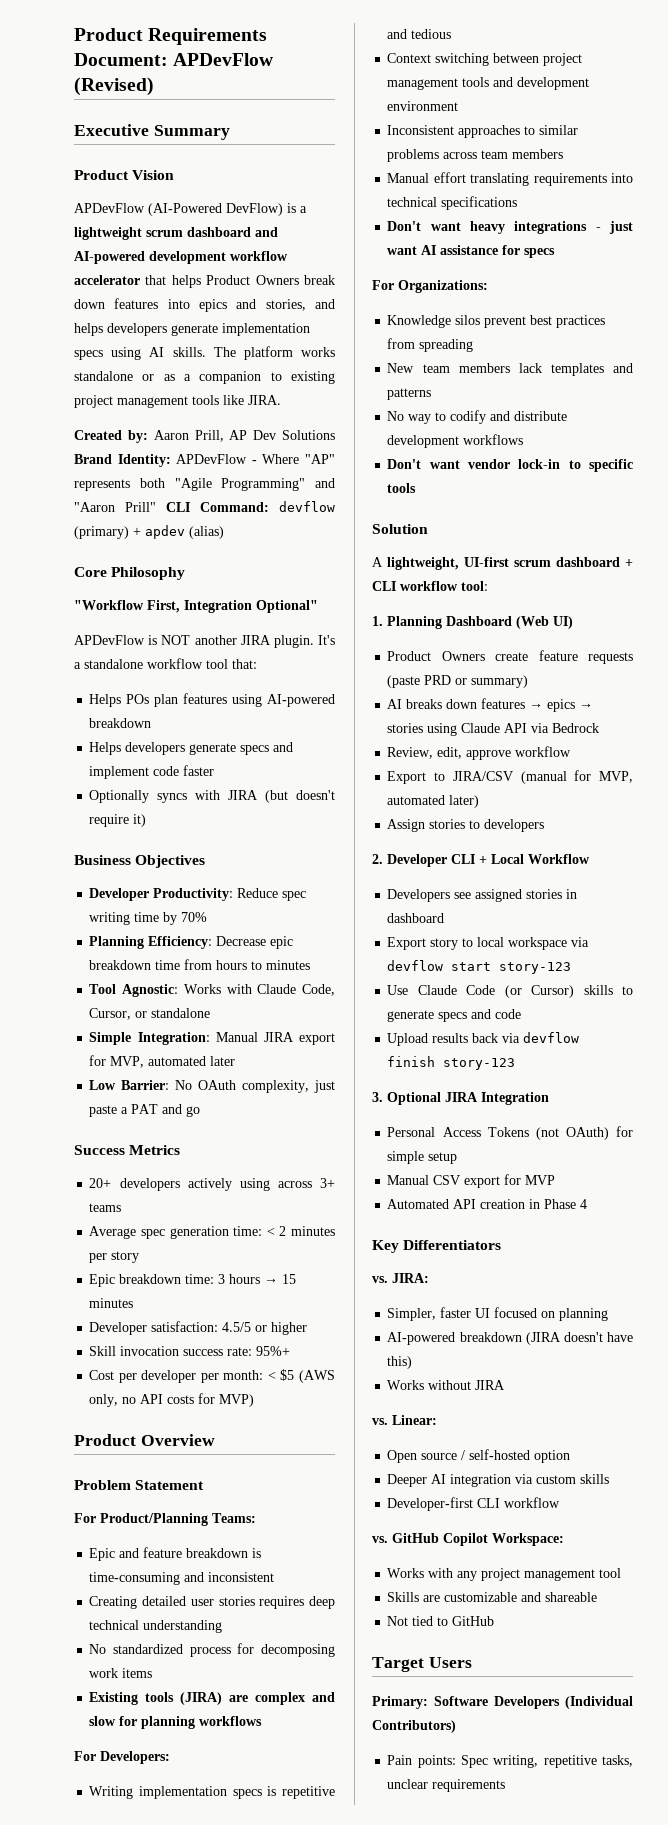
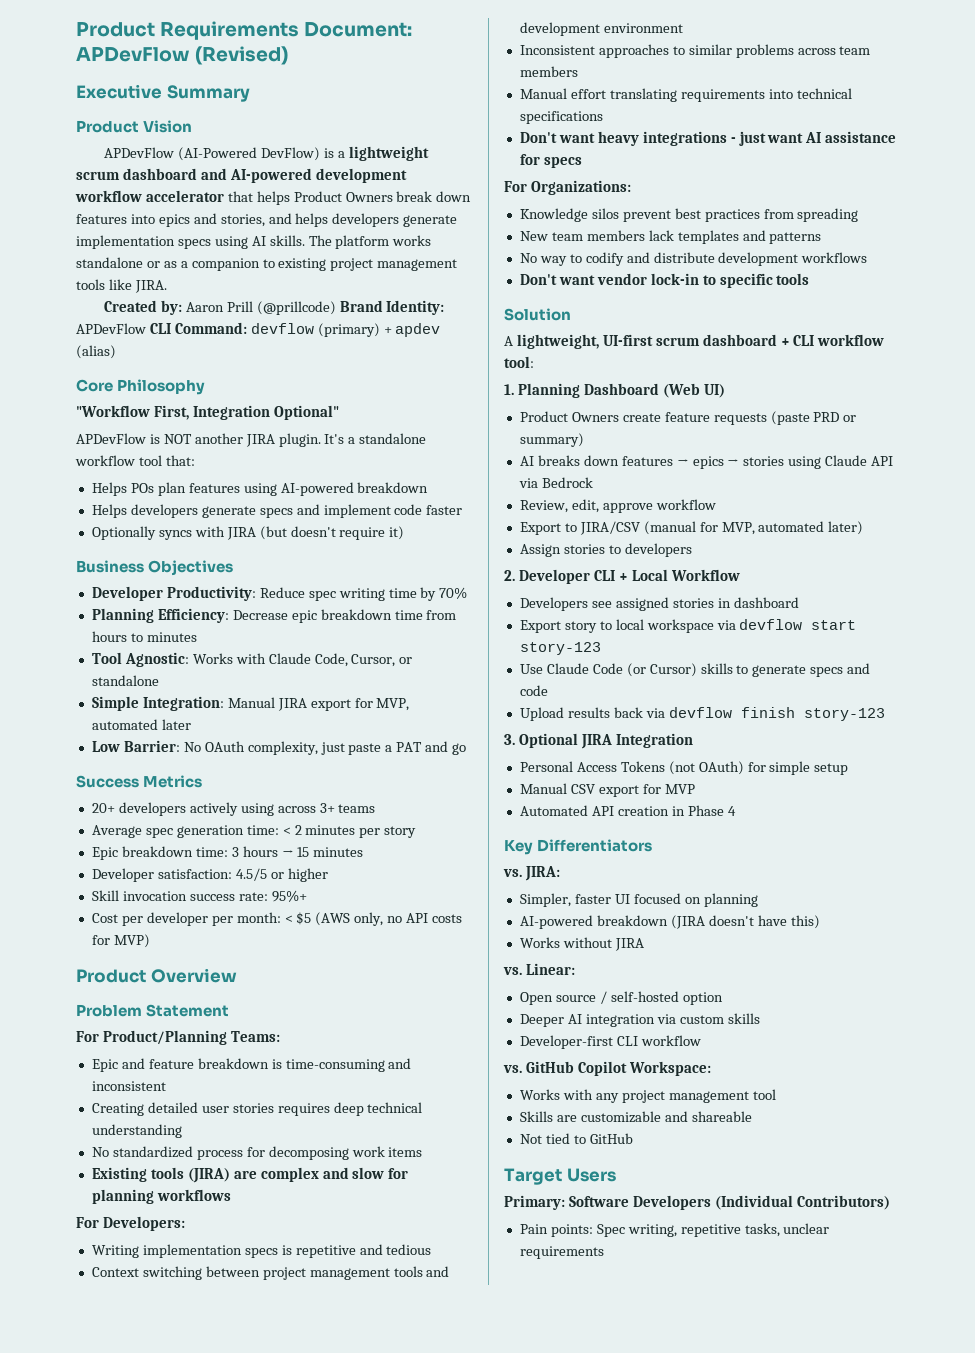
[194,430,335,442] [74,454,335,467] [74,478,335,491] [74,502,156,512] Prill, AP Dev Solutions Brand Identity: APDevFlow - Where "AP" represents both "Agile Programming" and "Aaron Prill" -> [226,300,445,315] [76,323,146,334] Prill (@prillcode) Brand Identity: APDevFlow

